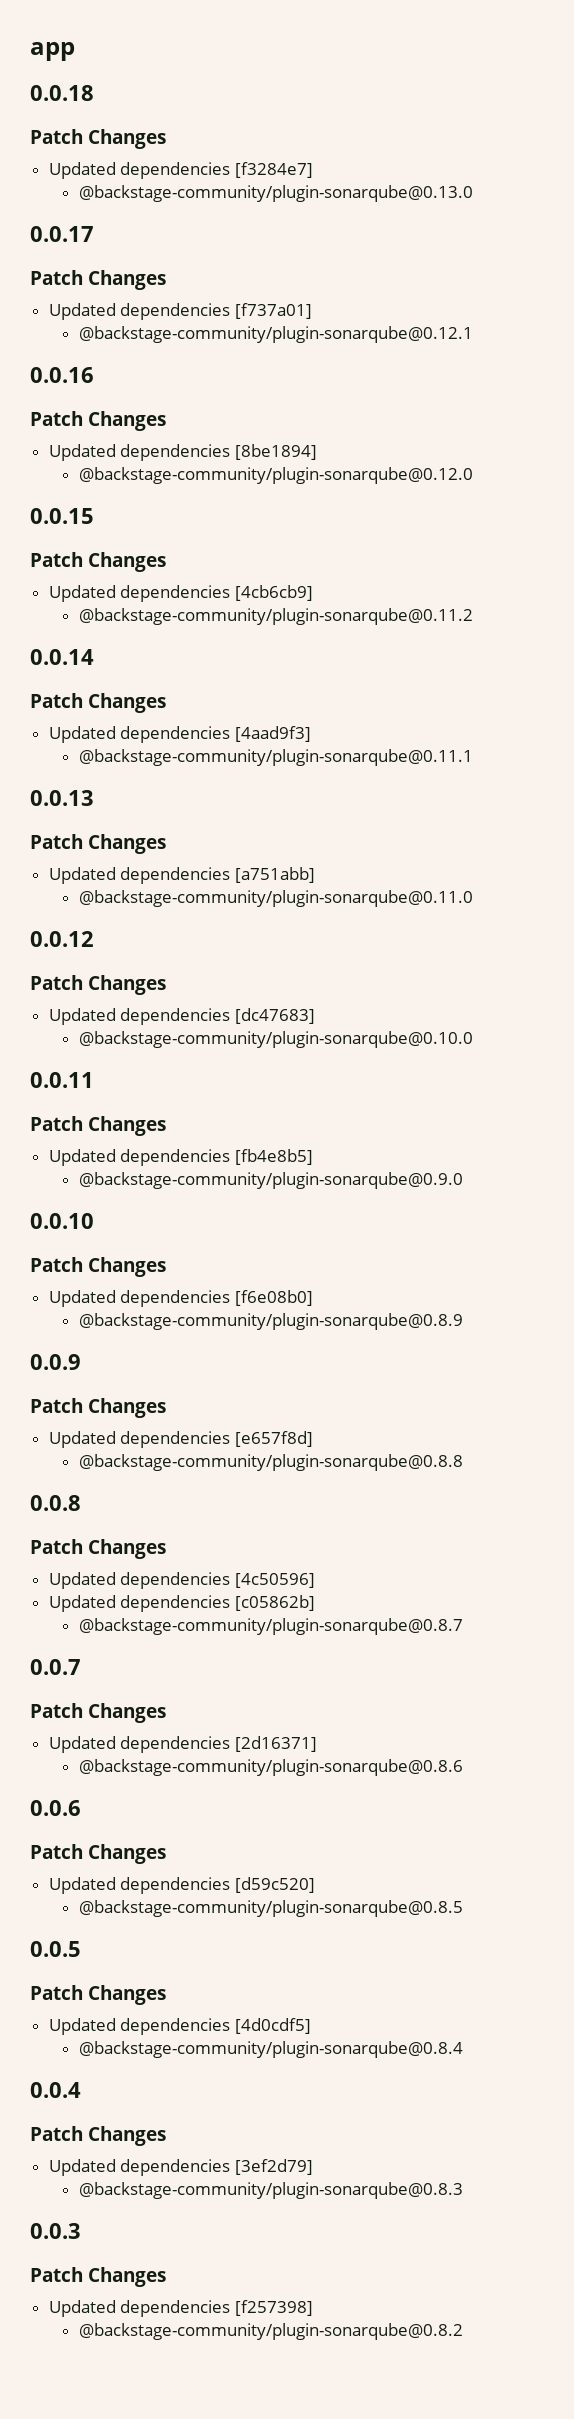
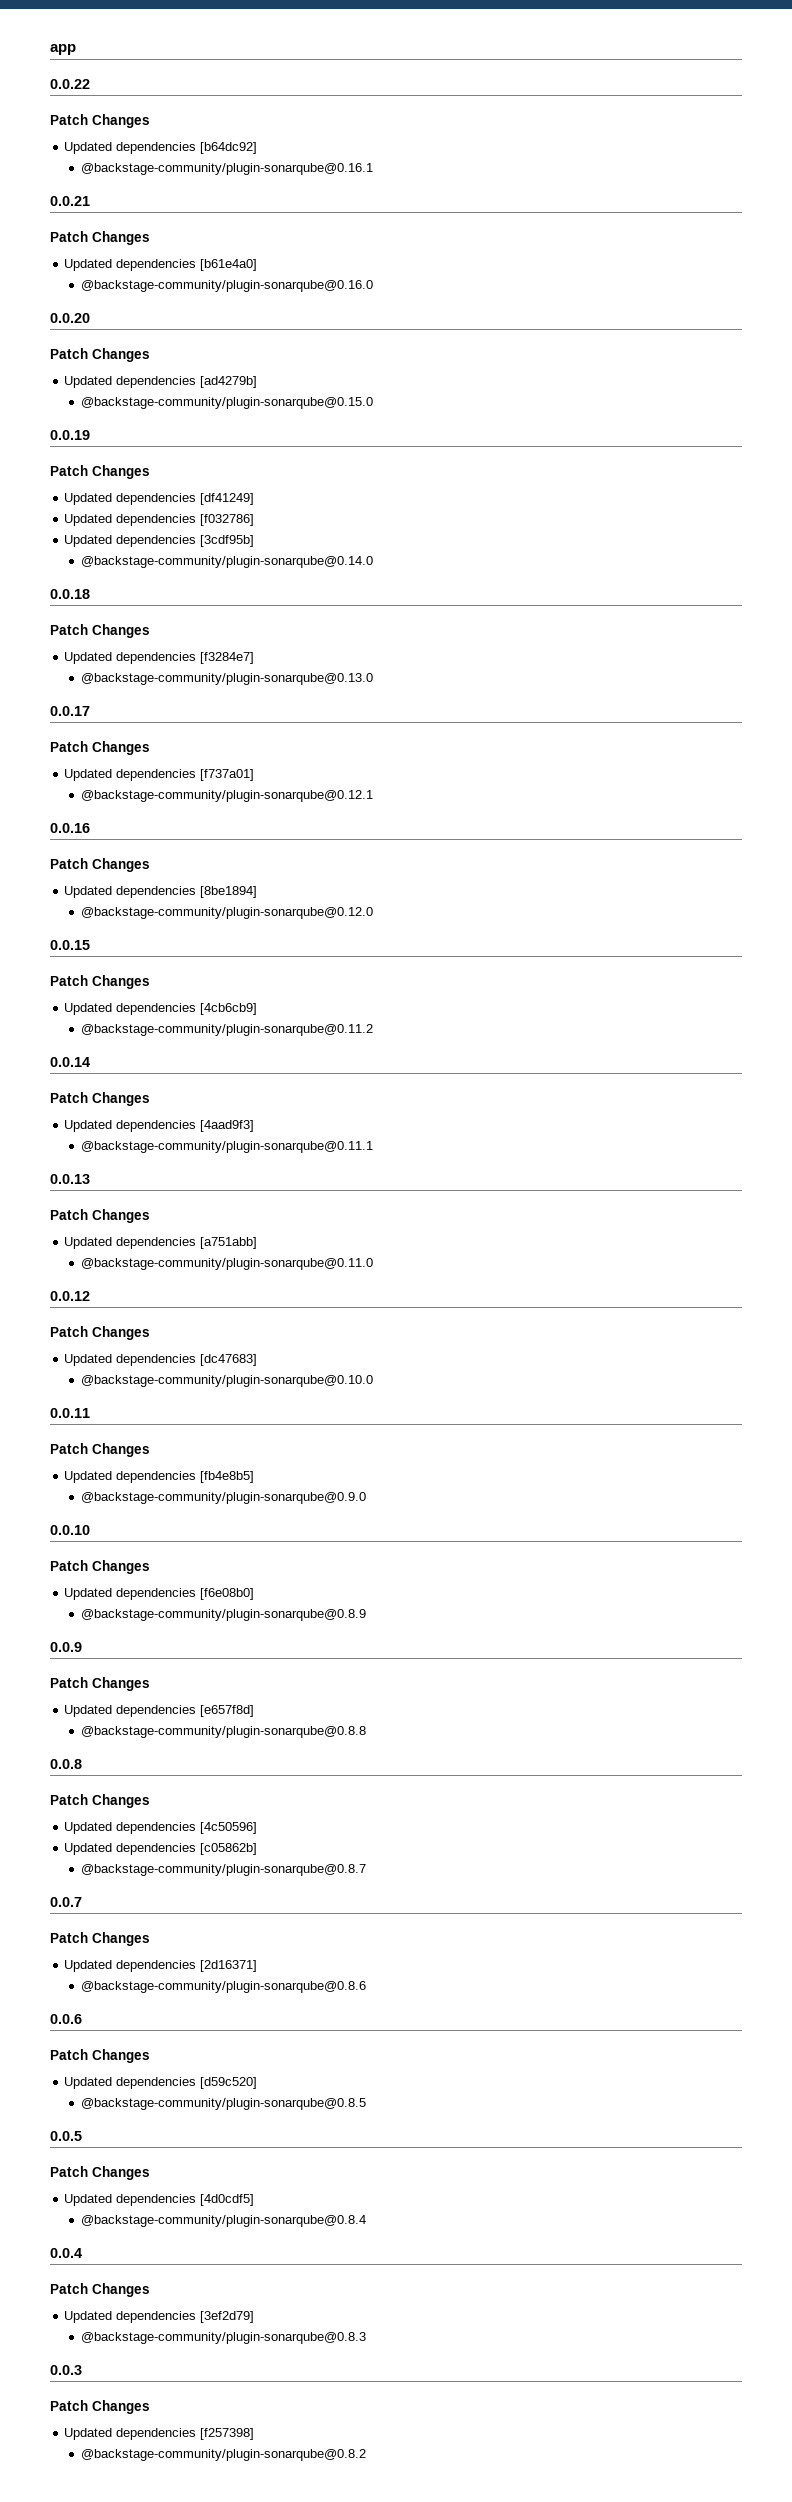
(75, 51) none -> [50,79,90,89] [50,114,150,128] [64,142,258,154] [80,163,373,175] [50,196,90,206] [50,231,150,245] [64,259,258,271] [80,280,373,292] [50,313,90,323] [50,348,150,362] [64,376,258,388] [80,397,373,409] [50,430,90,440] [50,465,150,479] [64,493,255,505] [64,514,255,526] [64,535,255,547] [80,556,373,568] // 0.0.22 // Patch Changes // Updated dependencies [b64dc92] // @backstage-community/plugin-sonarqube@0.16.1 // 0.0.21 // Patch Changes // Updated dependencies [b61e4a0] // @backstage-community/plugin-sonarqube@0.16.0 // 0.0.20 // Patch Changes // Updated dependencies [ad4279b] // @backstage-community/plugin-sonarqube@0.15.0 // 0.0.19 // Patch Changes // Updated dependencies [df41249] // Updated dependencies [f032786] // Updated dependencies [3cdf95b] // @backstage-community/plugin-sonarqube@0.14.0

